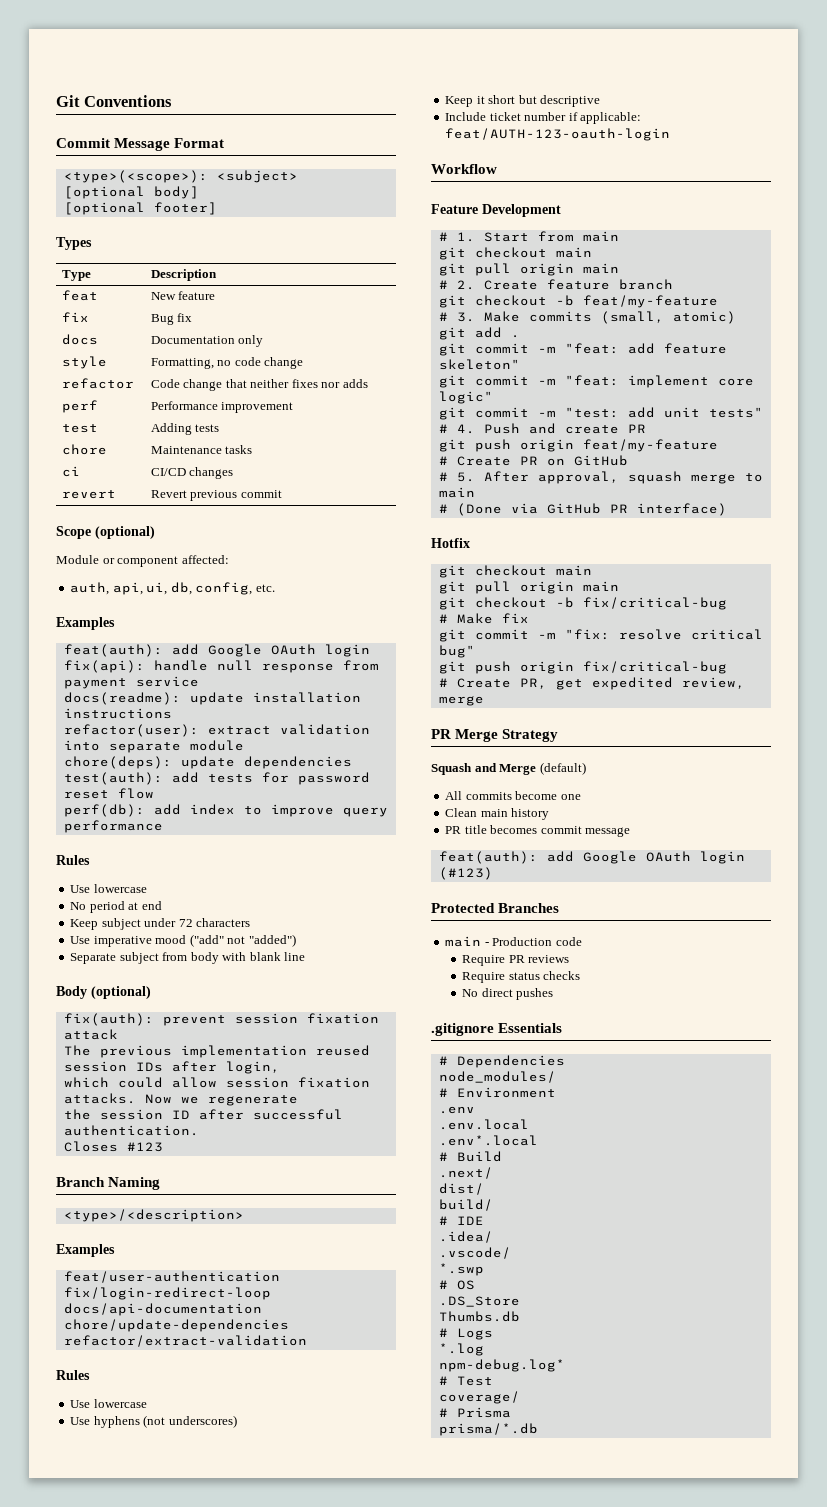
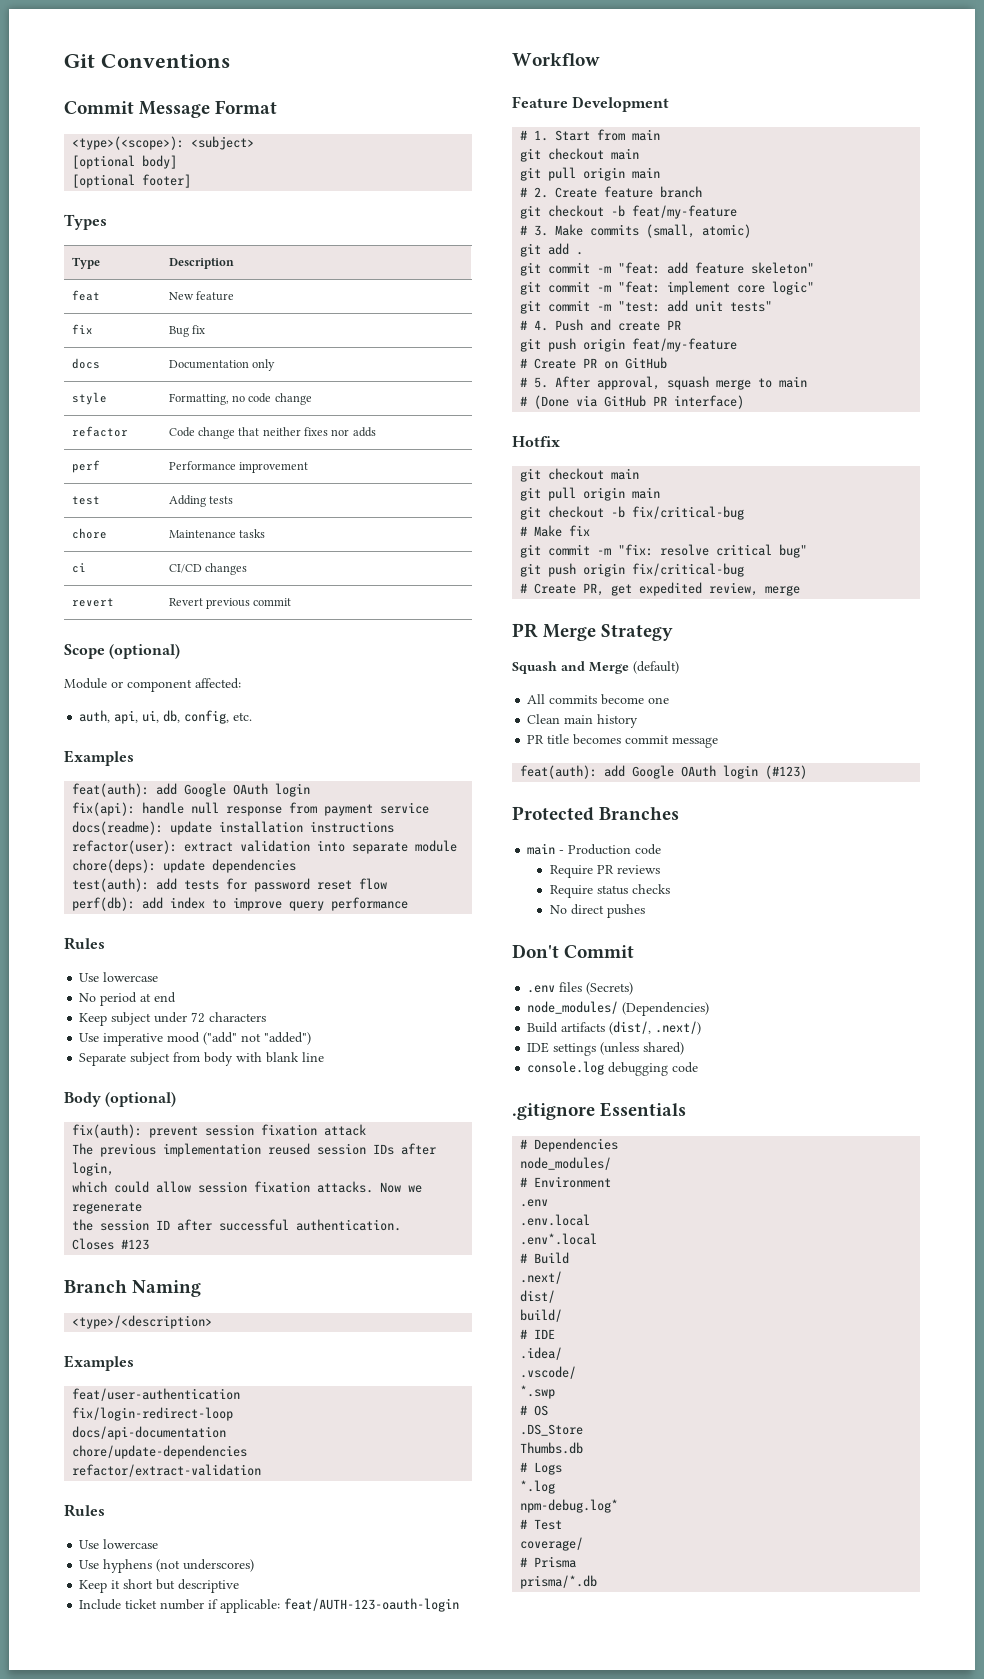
(554, 994) none -> [512,944,635,958] [527,982,634,995] [527,1001,710,1016] [527,1021,702,1035] [527,1042,685,1056] [527,1061,699,1076] // Don't Commit // .env files (Secrets) // node_modules/ (Dependencies) // Build artifacts (dist/, .next/) // IDE settings (unless shared) // console.log debugging code

